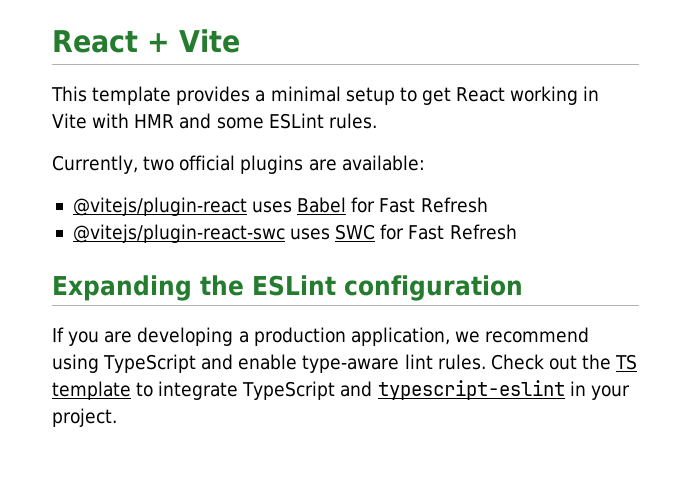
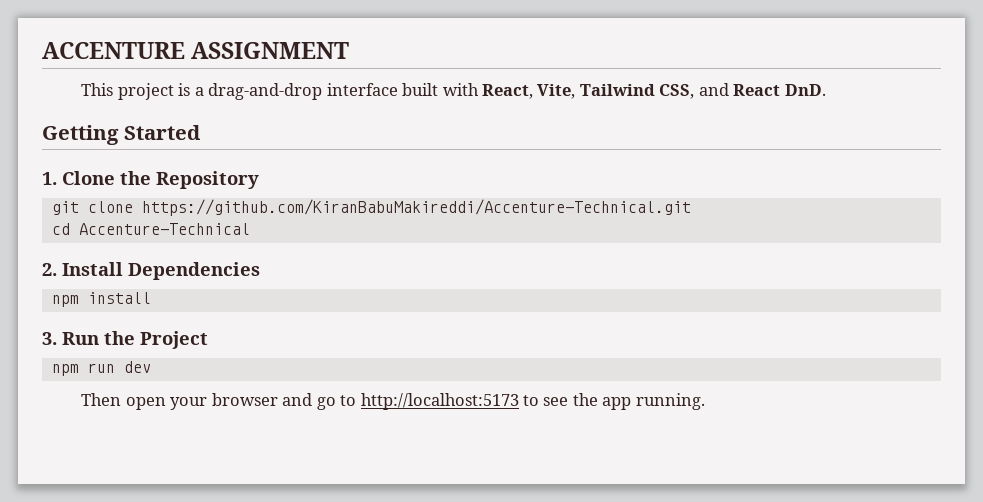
[52,29,240,53] [51,86,600,105] [52,113,377,129] [52,155,425,174] [72,197,488,216] [72,224,517,243] [52,275,523,301] [52,327,590,346] [52,354,638,373] [52,380,630,400] [52,408,117,427] React + Vite // This template provides a minimal setup to get React working in Vite with HMR and some ESLint rules. // Currently, two official plugins are available: // @vitejs/plugin-react uses Babel for Fast Refresh // @vitejs/plugin-react-swc uses SWC for Fast Refresh // Expanding the ESLint configuration // If you are developing a production application, we recommend using TypeScript and enable type-aware lint rules. Check out the TS template to integrate TypeScript and typescript-eslint in your project. -> [42,42,350,59] [81,83,826,100] [42,125,201,145] [42,171,259,189] [51,199,691,216] [51,223,250,235] [42,262,260,280] [51,292,151,307] [42,331,208,349] [51,361,151,376] [81,393,705,410] ACCENTURE ASSIGNMENT // This project is a drag-and-drop interface built with React, Vite, Tailwind CSS, and React DnD. // Getting Started // 1. Clone the Repository // git clone https://github.com/KiranBabuMakireddi/Accenture-Technical.git // cd Accenture-Technical // 2. Install Dependencies // npm install // 3. Run the Project // npm run dev // Then open your browser and go to http://localhost:5173 to see the app running.

